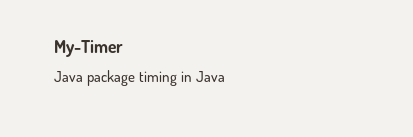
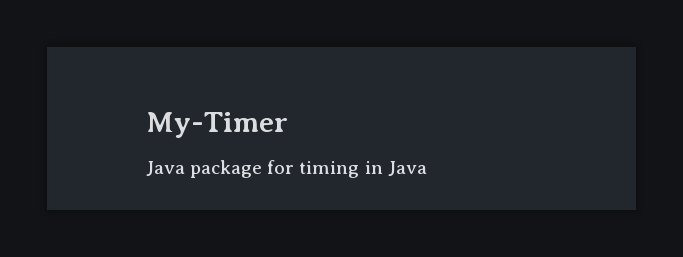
(136, 78) none -> [267,160,295,174] for

